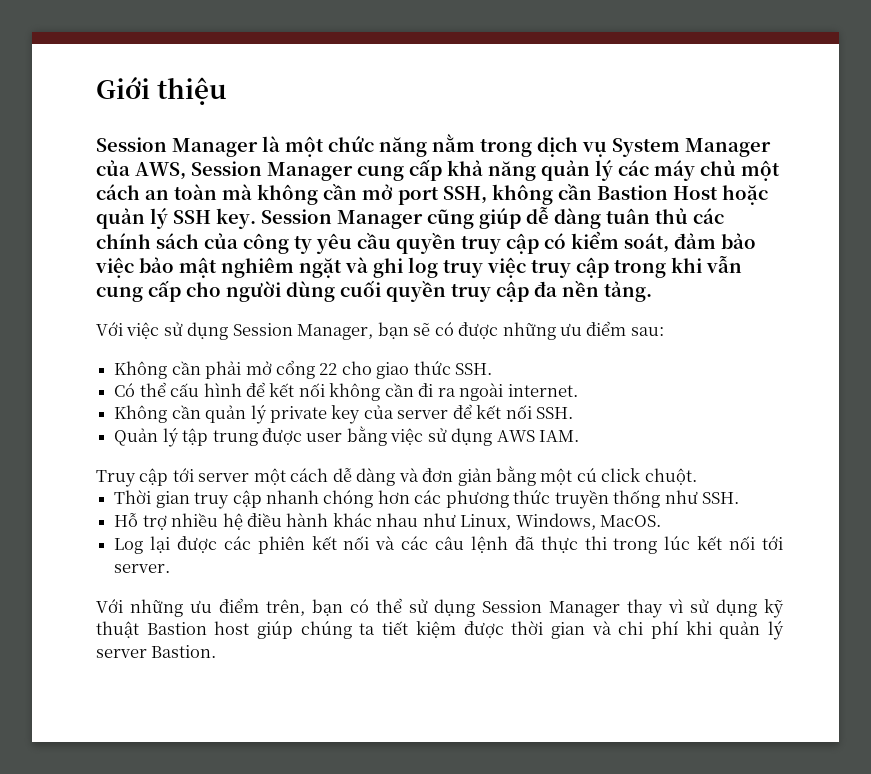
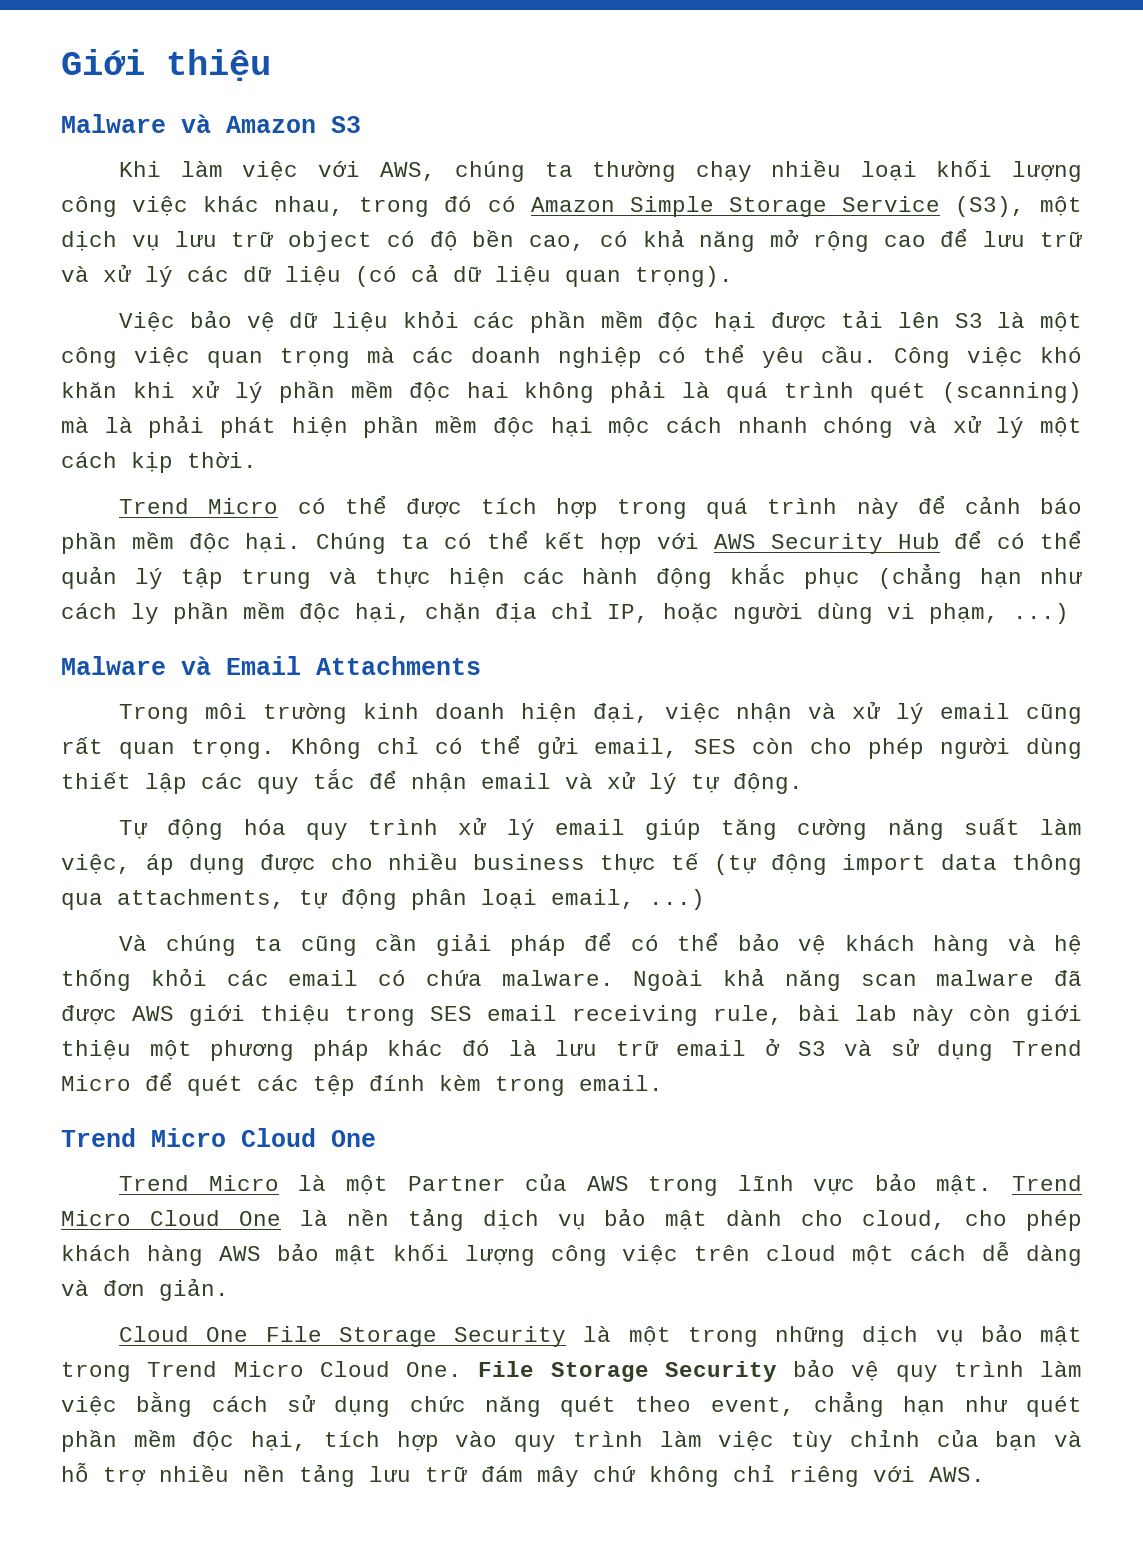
[96,134,771,157] [96,159,780,181] [96,183,768,205] [96,207,724,229] [96,231,756,254] [95,256,742,278] [96,280,652,302] [96,321,664,340] [114,360,493,379] [114,382,578,401] [114,404,574,424] [114,426,580,447] [96,468,250,487] Session Manager là một chức năng nằm trong dịch vụ System Manager của AWS, Session Manager cung cấp khả năng quản lý các máy chủ một cách an toàn mà không cần mở port SSH, không cần Bastion Host hoặc quản lý SSH key. Session Manager cũng giúp dễ dàng tuân thủ các chính sách của công ty yêu cầu quyền truy cập có kiểm soát, đảm bảo việc bảo mật nghiêm ngặt và ghi log truy việc truy cập trong khi vẫn cung cấp cho người dùng cuối quyền truy cập đa nền tảng. // Với việc sử dụng Session Manager, bạn sẽ có được những ưu điểm sau: // Không cần phải mở cổng 22 cho giao thức SSH. // Có thể cấu hình để kết nối không cần đi ra ngoài internet. // Không cần quản lý private key của server để kết nối SSH. // Quản lý tập trung được user bằng việc sử dụng AWS IAM. // Truy cập tới server -> [61,114,361,133] [119,160,1082,182] [61,196,1082,217] [61,228,1082,252] [61,264,733,287] [119,310,1082,333] [61,344,1082,368] [61,380,1082,403] [61,415,1082,438] [61,452,257,473] [119,495,1082,519] [61,530,1082,554] [61,563,1082,589] [61,601,1069,624] [61,656,481,675] [119,701,1083,724] [61,735,1082,759] [61,768,803,794] [119,817,1083,840] [61,853,1082,875] [61,889,705,910] [119,932,1082,956] [61,968,1082,991] [61,1005,1082,1026] [61,1038,1083,1061] [61,1072,663,1096] [61,1128,376,1147] [119,1173,1082,1196] [61,1208,1083,1231] [61,1243,837,1266] Malware và Amazon S3 // Khi làm việc với AWS, chúng ta thường chạy nhiều loại khối lượng công việc khác nhau, trong đó có Amazon Simple Storage Service (S3), một dịch vụ lưu trữ object có độ bền cao, có khả năng mở rộng cao để lưu trữ và xử lý các dữ liệu (có cả dữ liệu quan trọng). // Việc bảo vệ dữ liệu khỏi các phần mềm độc hại được tải lên S3 là một công việc quan trọng mà các doanh nghiệp có thể yêu cầu. Công việc khó khăn khi xử lý phần mềm độc hai không phải là quá trình quét (scanning) mà là phải phát hiện phần mềm độc hại mộc cách nhanh chóng và xử lý một cách kịp thời. // Trend Micro có thể được tích hợp trong quá trình này để cảnh báo phần mềm độc hại. Chúng ta có thể kết hợp với AWS Security Hub để có thể quản lý tập trung và thực hiện các hành động khắc phục (chẳng hạn như cách ly phần mềm độc hại, chặn địa chỉ IP, hoặc người dùng vi phạm, ...) // Malware và Email Attachments // Trong môi trường kinh doanh hiện đại, việc nhận và xử lý email cũng rất quan trọng. Không chỉ có thể gửi email, SES còn cho phép người dùng thiết lập các quy tắc để nhận email và xử lý tự động. // Tự động hóa quy trình xử lý email giúp tăng cường năng suất làm việc, áp dụng được cho nhiều business thực tế (tự động import data thông qua attachments, tự động phân loại email, ...) // Và chúng ta cũng cần giải pháp để có thể bảo vệ khách hàng và hệ thống khỏi các email có chứa malware. Ngoài khả năng scan malware đã được AWS giới thiệu trong SES email receiving rule, bài lab này còn giới thiệu một phương pháp khác đó là lưu trữ email ở S3 và sử dụng Trend Micro để quét các tệp đính kèm trong email. // Trend Micro Cloud One // Trend Micro là một Partner của AWS trong lĩnh vực bảo mật. Trend Micro Cloud One là nền tảng dịch vụ bảo mật dành cho cloud, cho phép khách hàng AWS bảo mật khối lượng công việc trên cloud
[457,466,697,486] [114,490,740,509] [114,513,662,530] [114,536,784,554] [114,564,171,573] [96,598,784,618] [96,621,784,640] [96,645,217,658] giản bằng một cú click chuột. // Thời gian truy cập nhanh chóng hơn các phương thức truyền thống như SSH. // Hỗ trợ nhiều hệ điều hành khác nhau như Linux, Windows, MacOS. // Log lại được các phiên kết nối và các câu lệnh đã thực thi trong lúc kết nối tới server. // Với những ưu điểm trên, bạn có thể sử dụng Session Manager thay vì sử dụng kỹ thuật Bastion host giúp chúng ta tiết kiệm được thời gian và chi phí khi quản lý server Bastion. -> [159,1278,229,1301] [119,1324,1082,1347] [61,1359,1082,1382] [61,1391,1082,1417] [61,1429,1083,1452] [61,1463,985,1487] giản. // Cloud One File Storage Security là một trong những dịch vụ bảo mật trong Trend Micro Cloud One. File Storage Security bảo vệ quy trình làm việc bằng cách sử dụng chức năng quét theo event, chẳng hạn như quét phần mềm độc hại, tích hợp vào quy trình làm việc tùy chỉnh của bạn và hỗ trợ nhiều nền tảng lưu trữ đám mây chứ không chỉ riêng với AWS.

